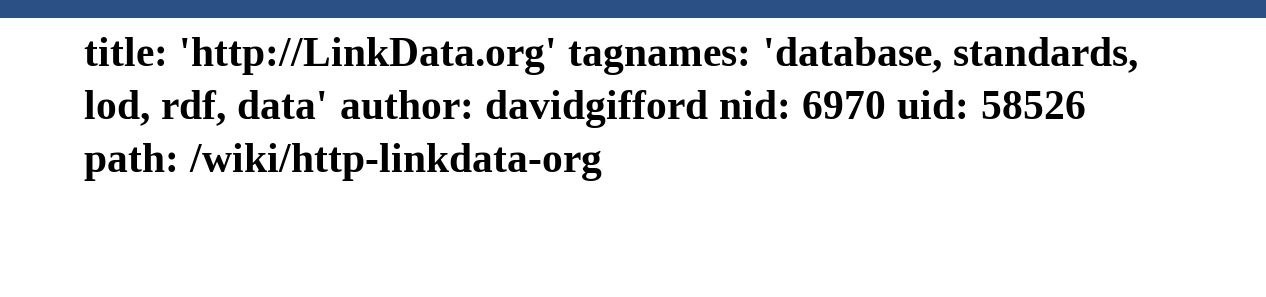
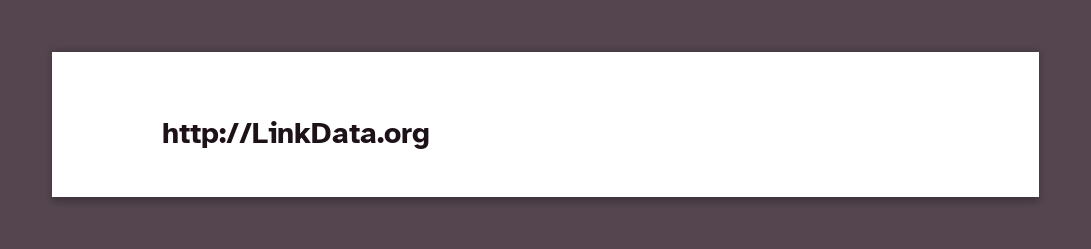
[84,37,1138,75] [84,90,1086,128] [84,143,603,181] title: 'http://LinkData.org' tagnames: 'database, standards, lod, rdf, data' author: davidgifford nid: 6970 uid: 58526 path: /wiki/http-linkdata-org -> [162,121,430,149] http://LinkData.org

